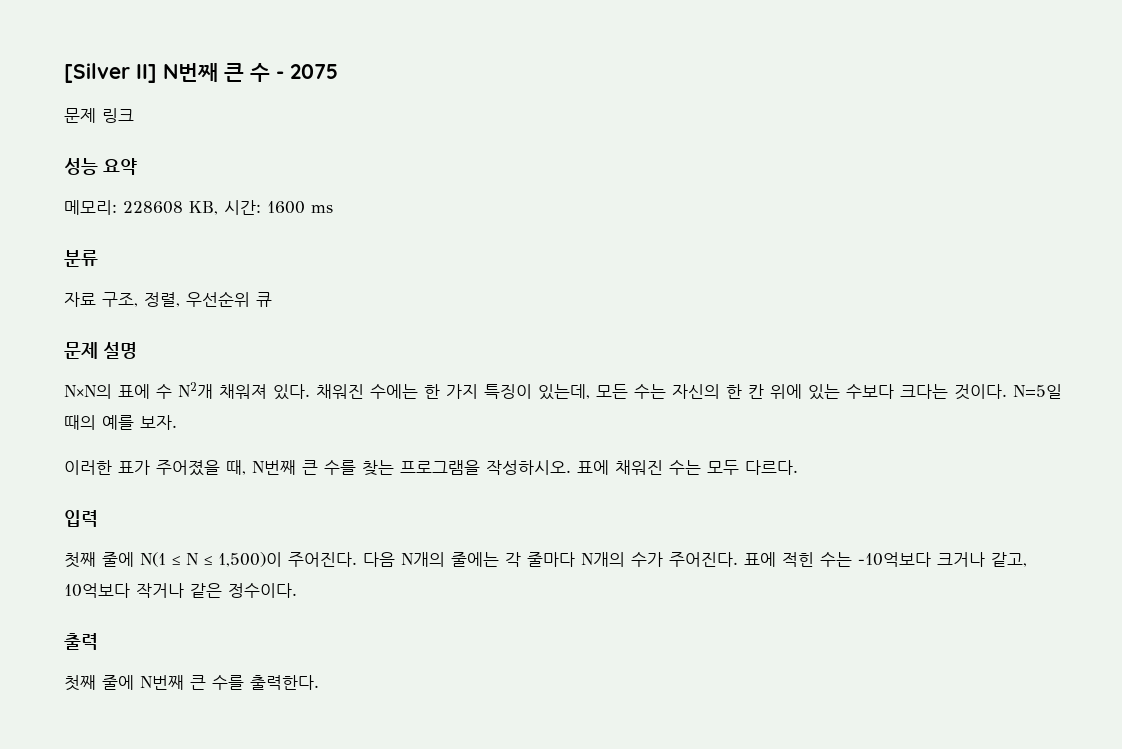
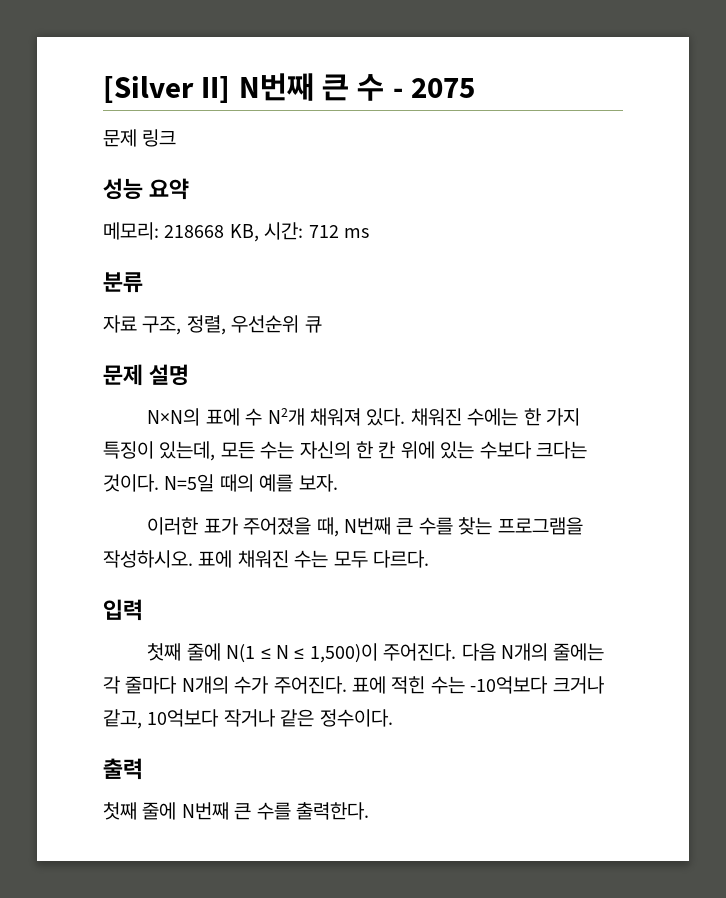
[123,201,183,214] 228608 -> [164,225,225,238] 218668
[267,201,305,214] 1600 -> [308,225,339,238] 712

